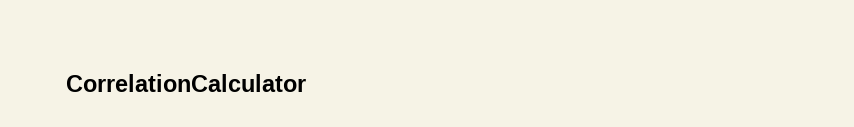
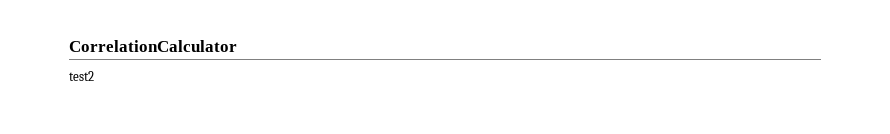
(306, 83) none -> [69,71,94,81] // test2

